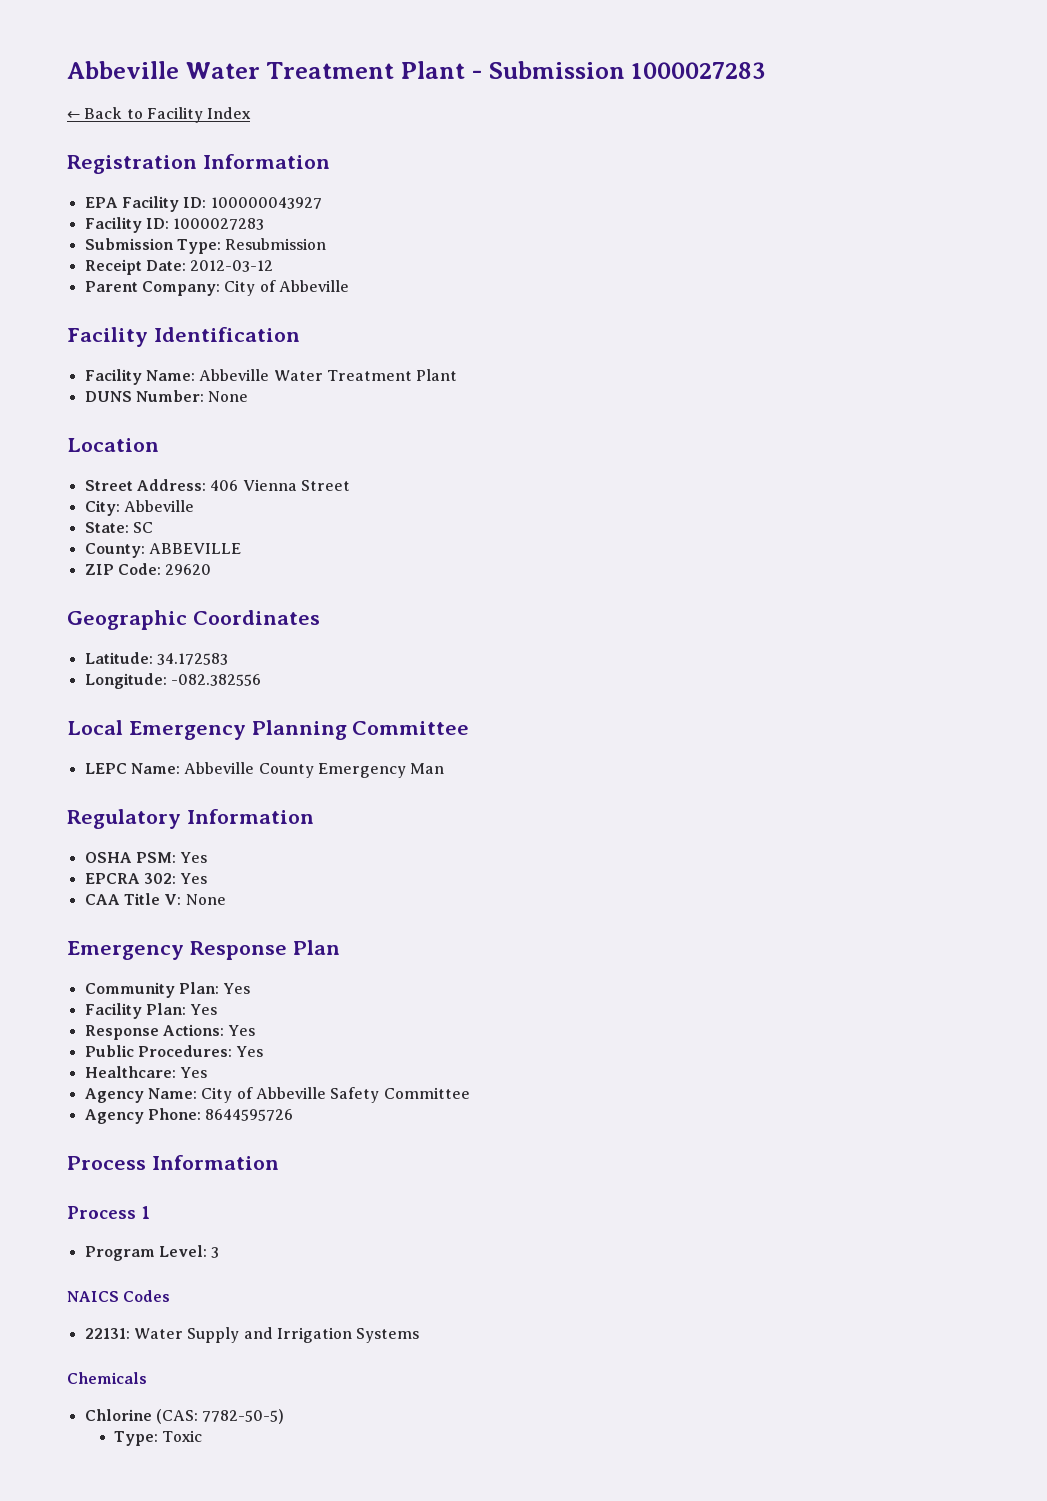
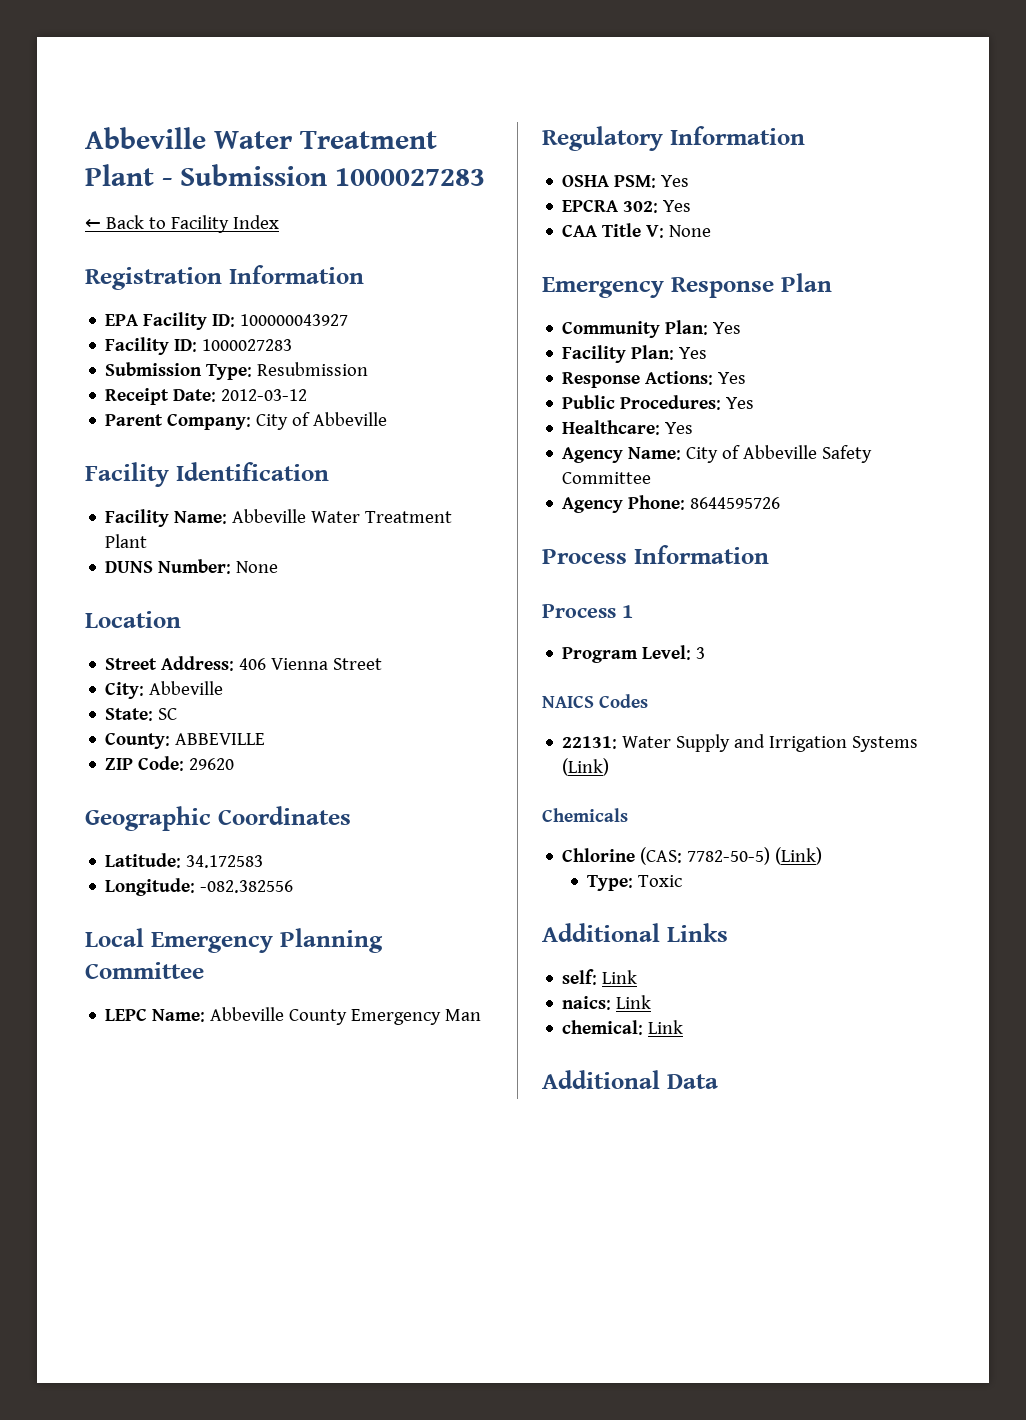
(420, 1335) none -> [562,758,610,776] (Link)
(285, 1416) none -> [775,847,823,865] (Link)
(203, 1436) none -> [542,923,728,942] [562,969,638,985] [562,995,652,1010] [562,1020,684,1035] [542,1070,718,1089] // Additional Links // self: Link // naics: Link // chemical: Link // Additional Data

